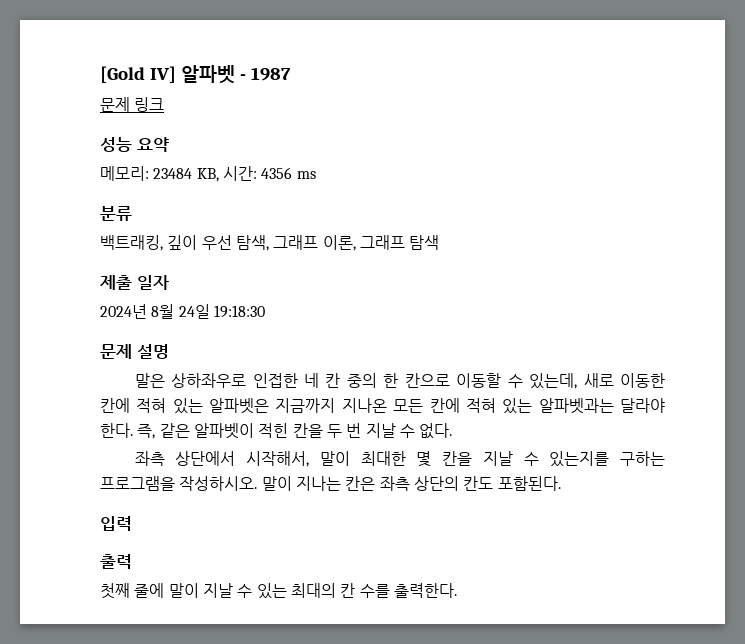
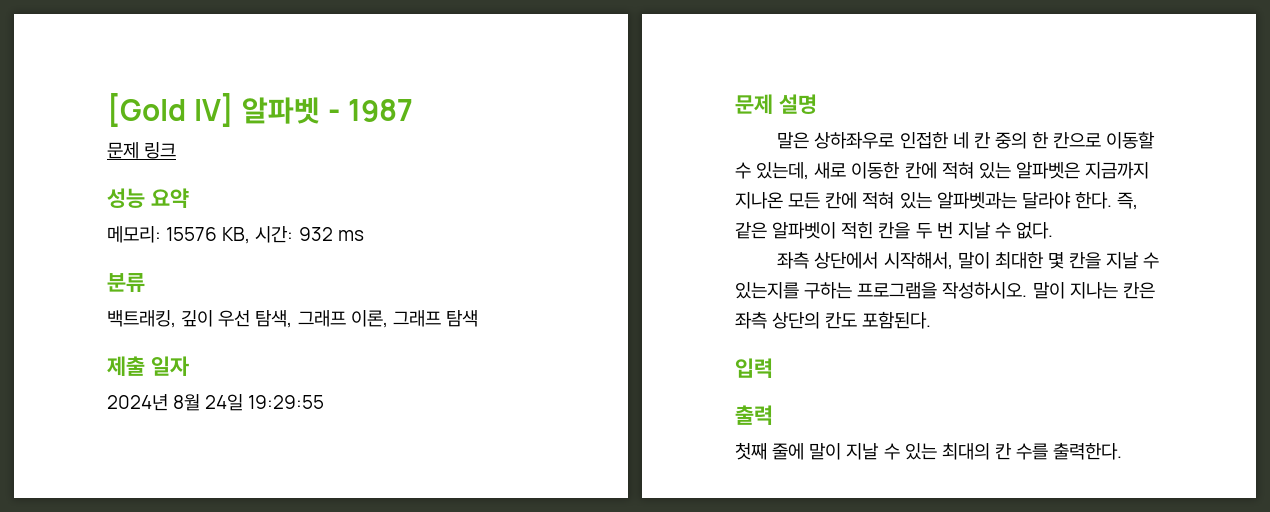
[153,168,193,179] 23484 -> [166,227,218,241] 15576
[261,167,293,179] 4356 -> [298,227,333,241] 932
[213,305,265,318] 19:18:30 -> [248,395,325,409] 19:29:55

